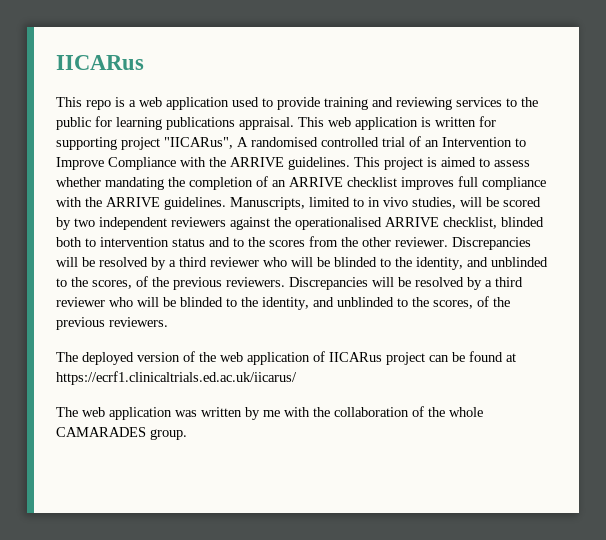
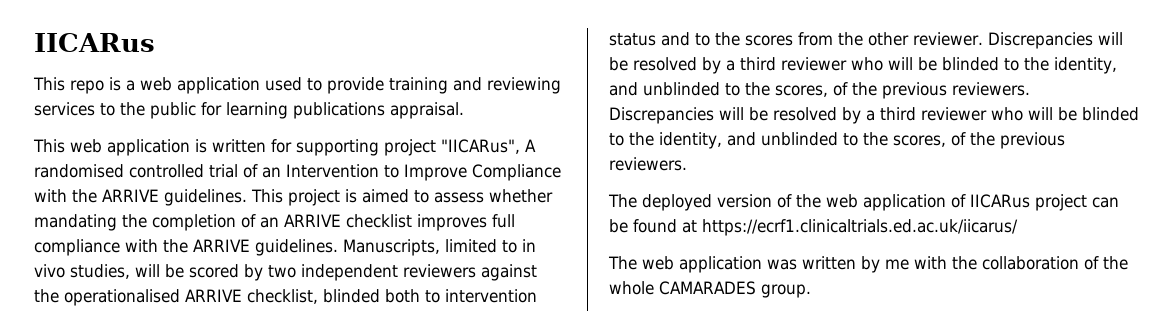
(294, 123) none -> (464, 110) //

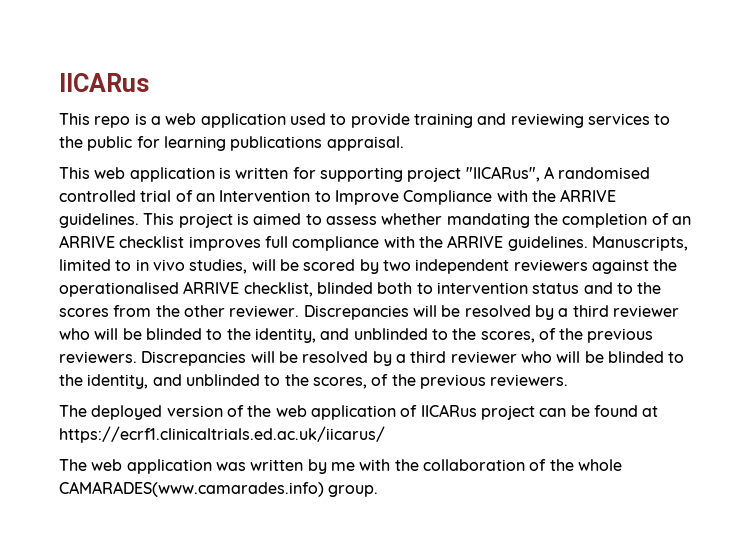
[659,281,756,295] CAMARADES -> [59,481,324,497] CAMARADES(www.camarades.info)

